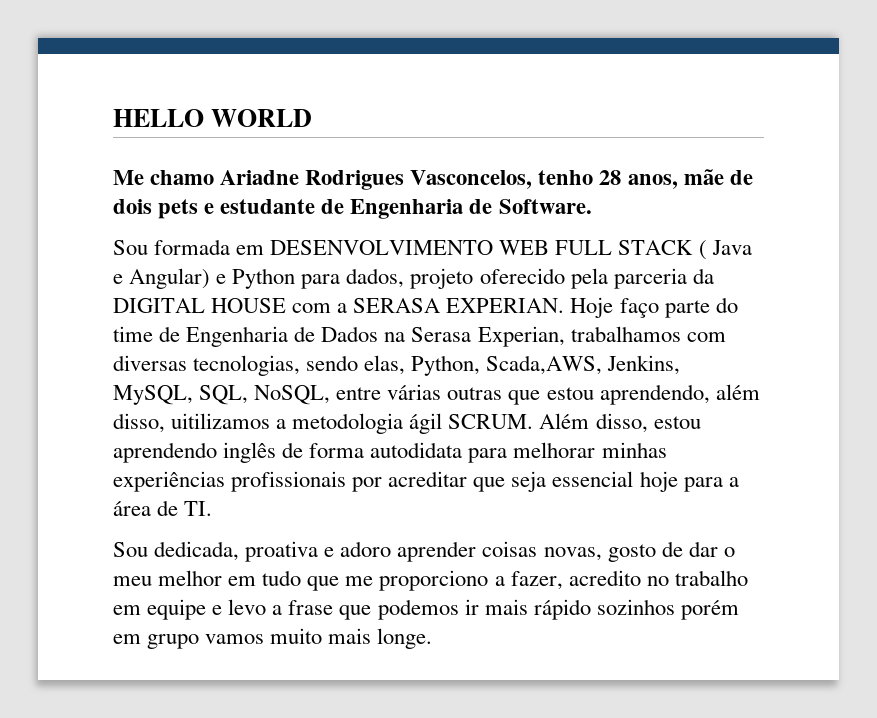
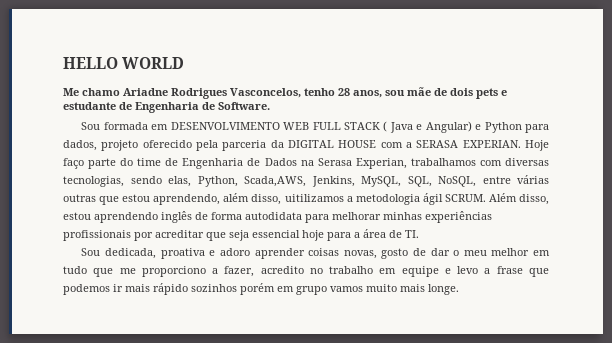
(678, 181) none -> [385,90,405,96] sou

